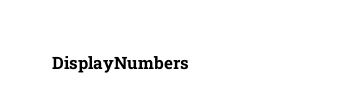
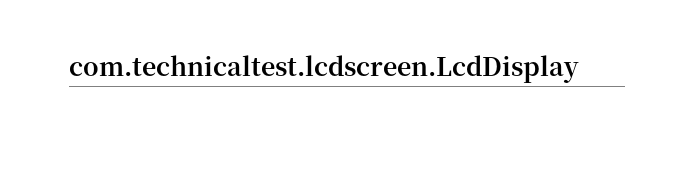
[52,56,189,73] DisplayNumbers -> [69,55,579,83] com.technicaltest.lcdscreen.LcdDisplay

